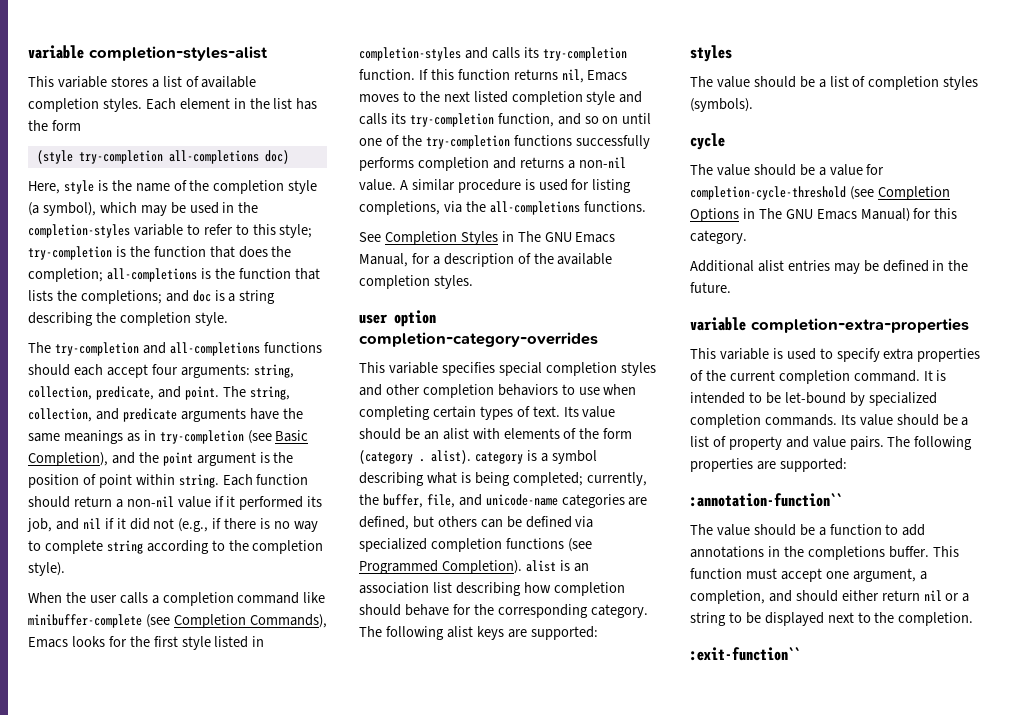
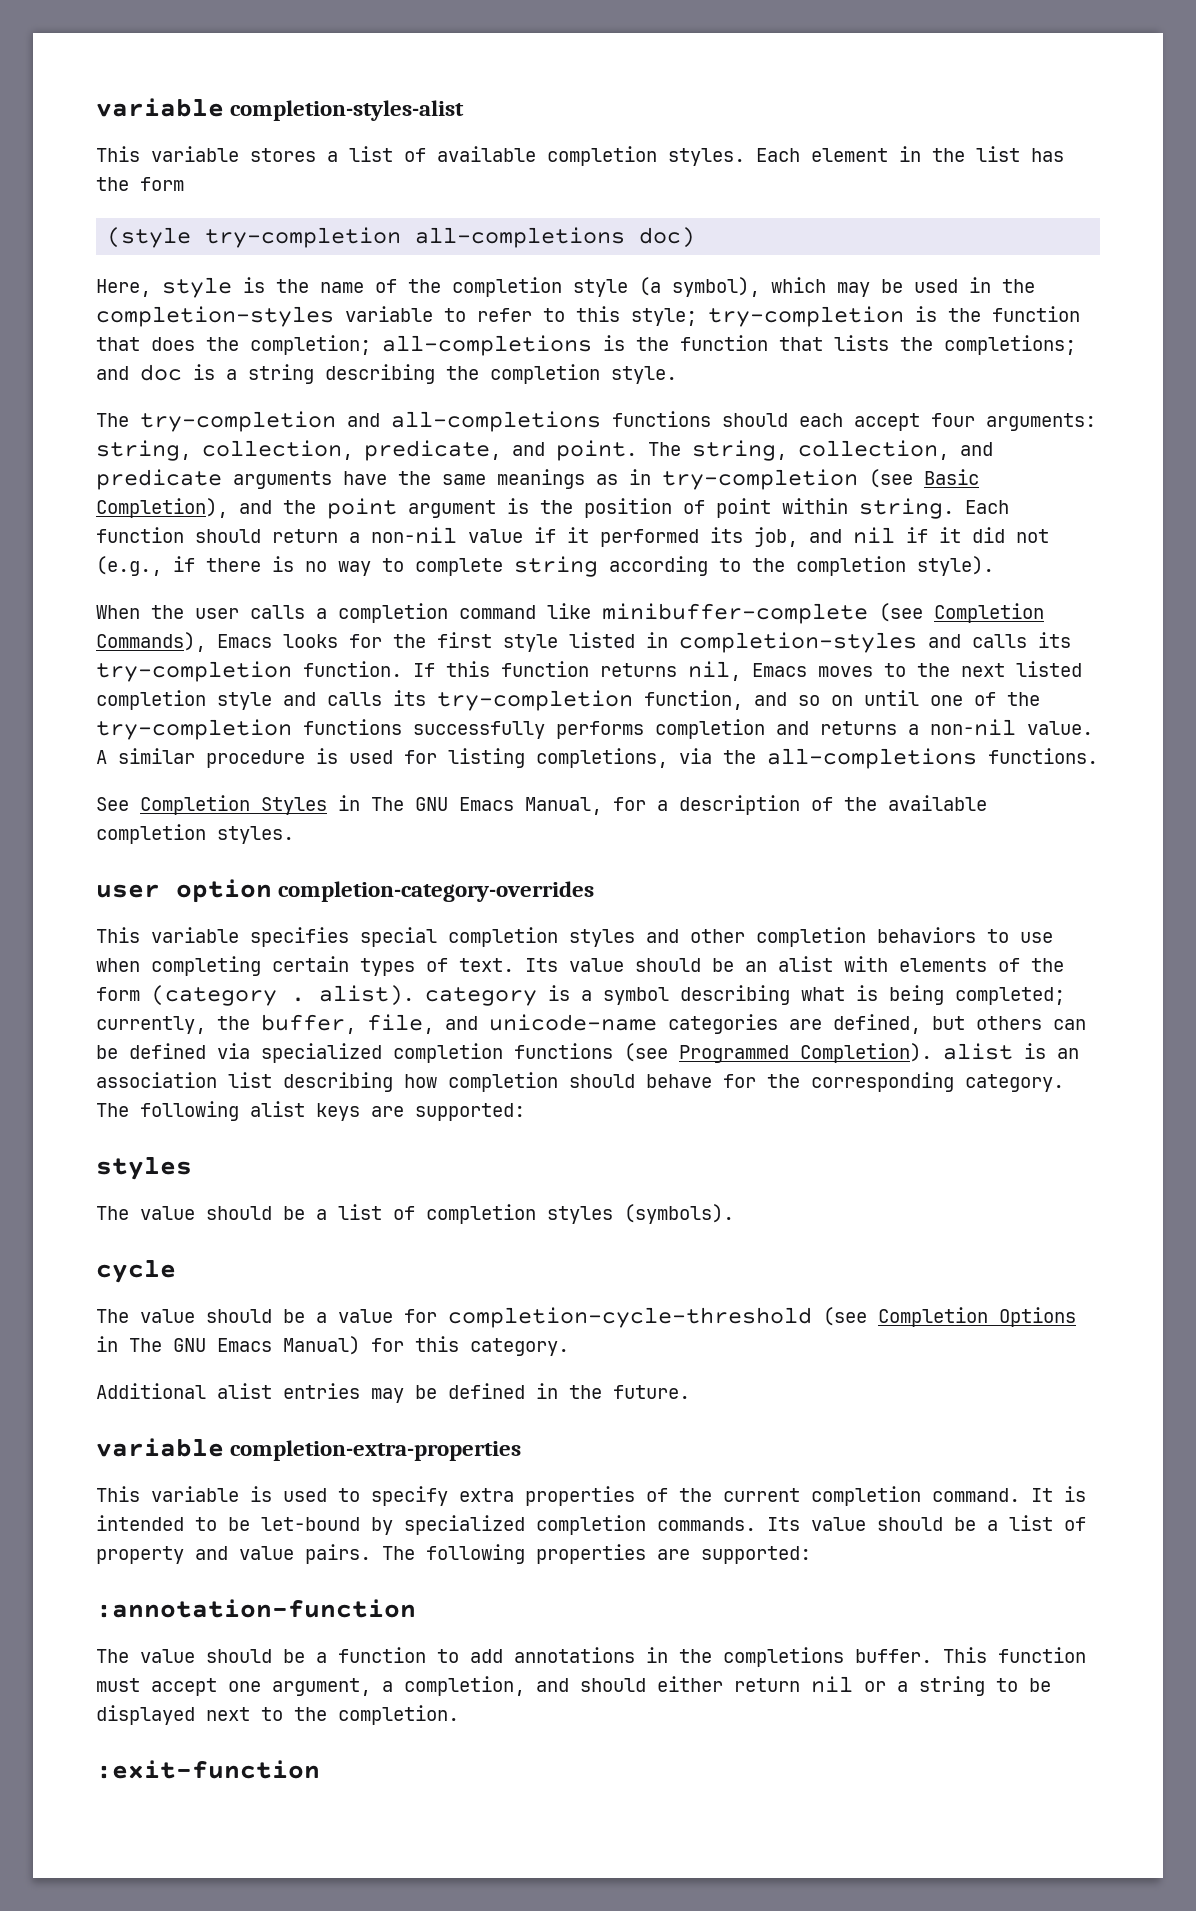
[690,492,842,507] :annotation-function`` -> [96,1599,416,1618] :annotation-function
[690,646,800,661] :exit-function`` -> [96,1760,320,1779] :exit-function

